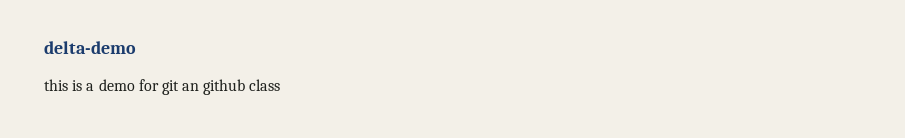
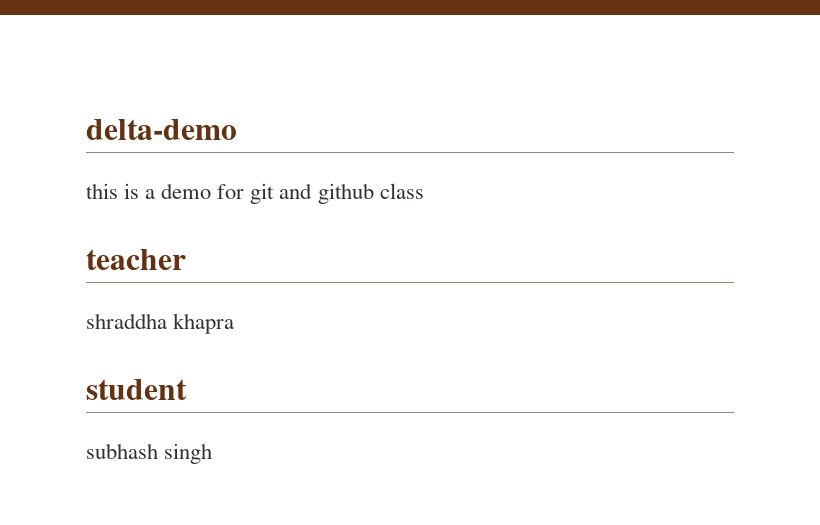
[182,83,200,91] an -> [279,183,313,199] and
(281, 85) none -> [86,249,186,270] [86,313,235,334] [86,379,187,400] [86,443,213,464] // teacher // shraddha khapra // student // subhash singh

